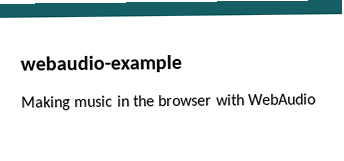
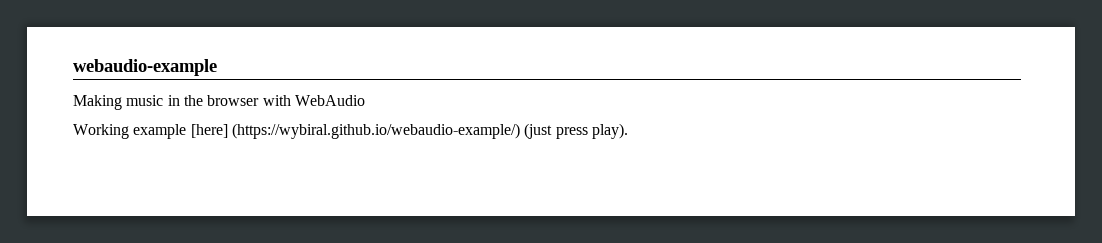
(316, 99) none -> [73,123,628,139] // Working example [here] (https://wybiral.github.io/webaudio-example/) (just press play).

